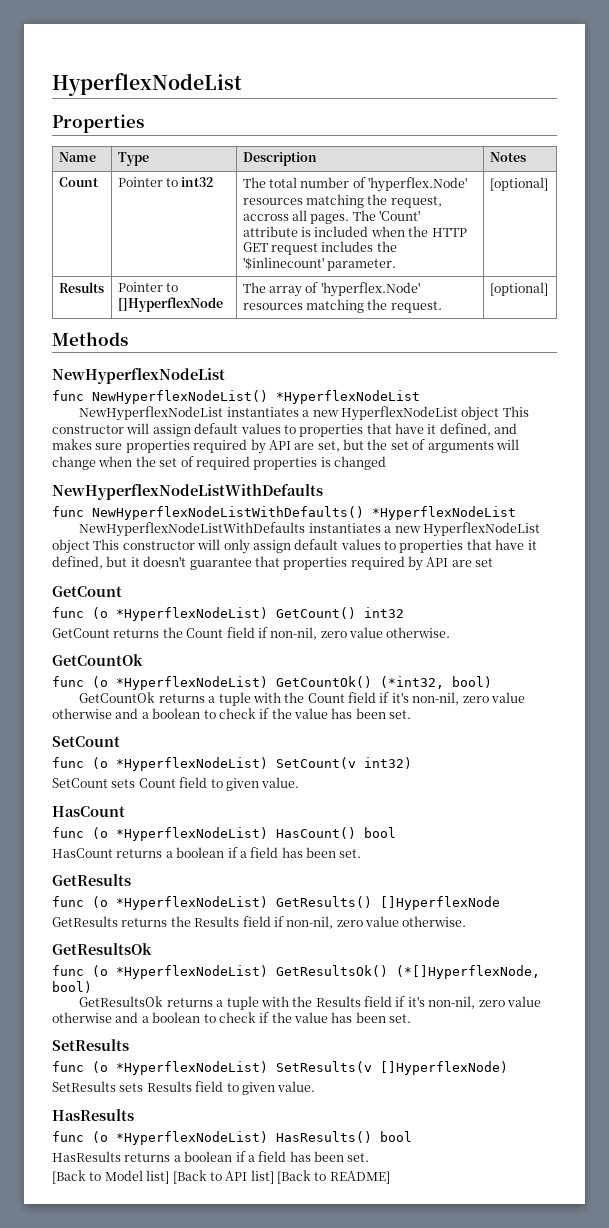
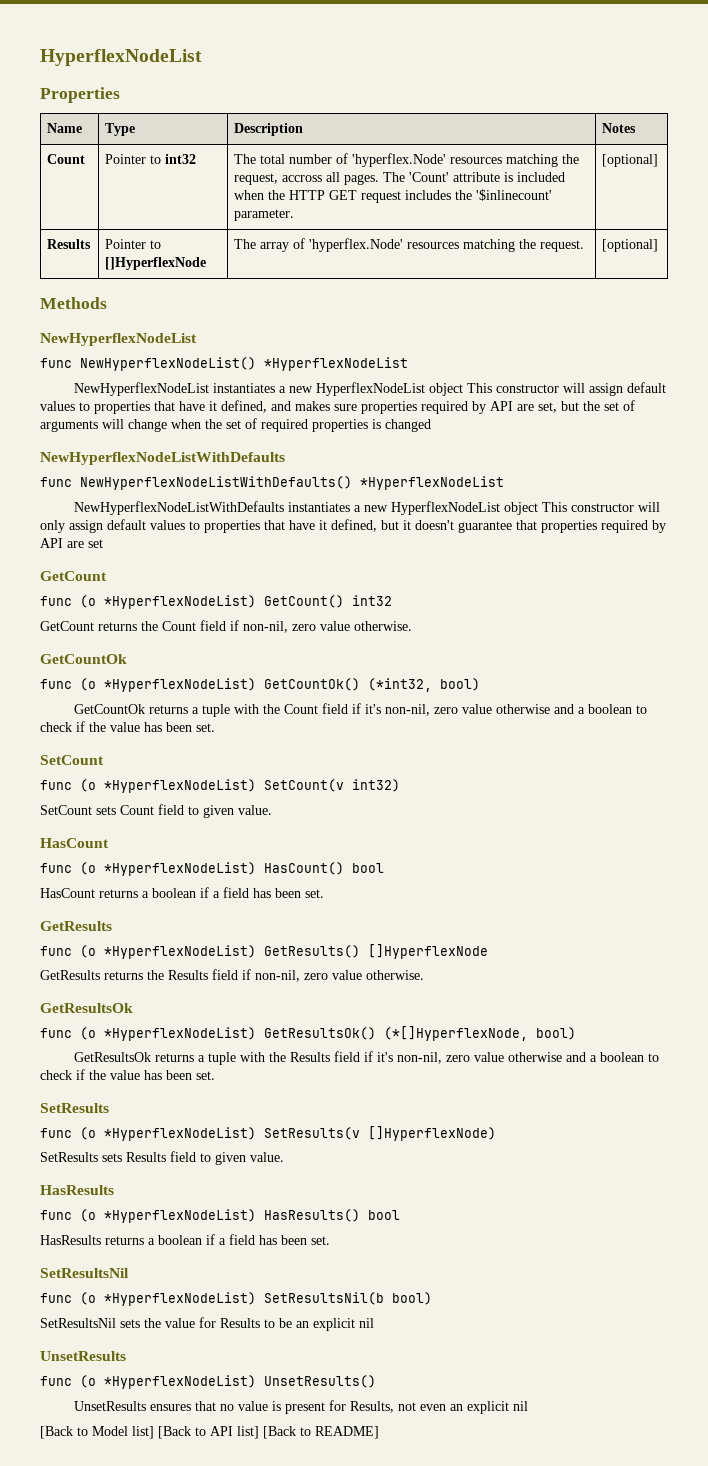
(370, 1157) none -> [40,1268,129,1278] [40,1292,432,1306] [40,1317,374,1331] [40,1351,126,1361] [40,1375,376,1389] [74,1400,529,1414] // SetResultsNil // func (o *HyperflexNodeList) SetResultsNil(b bool) // SetResultsNil sets the value for Results to be an explicit nil // UnsetResults // func (o *HyperflexNodeList) UnsetResults() // UnsetResults ensures that no value is present for Results, not even an explicit nil

